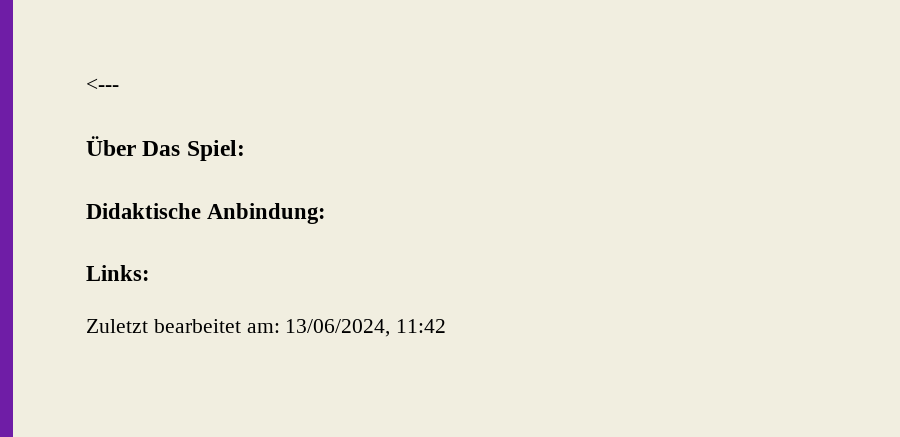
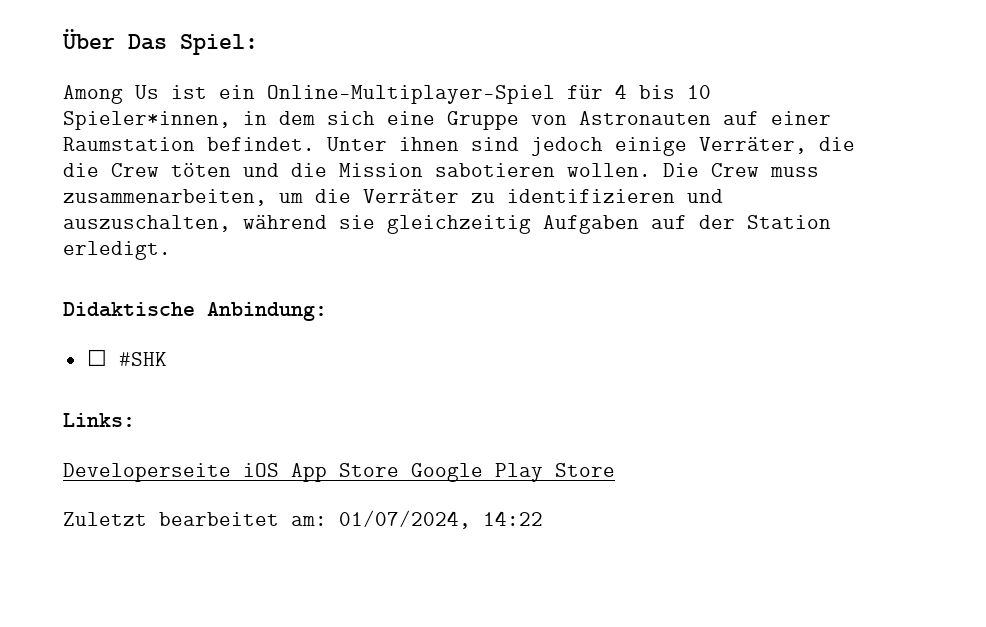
[86,78,119,91] <--- // -> (62, 39) none
(245, 150) none -> [63,84,711,104] [63,111,831,130] [63,137,855,156] [63,163,819,177] [63,189,723,206] [63,215,831,234] [63,241,171,260] // Among Us ist ein Online-Multiplayer-Spiel für 4 bis 10 Spieler*innen, in dem sich eine Gruppe von Astronauten auf einer Raumstation befindet. Unter ihnen sind jedoch einige Verräter, die die Crew töten und die Mission sabotieren wollen. Die Crew muss zusammenarbeiten, um die Verräter zu identifizieren und auszuschalten, während sie gleichzeitig Aufgaben auf der Station erledigt.
(327, 213) none -> [86,349,167,366] // ☐ #SHK
(150, 273) none -> [63,463,615,482] // Developerseite iOS App Store Google Play Store
[285,319,447,337] 13/06/2024, 11:42 -> [339,510,543,529] 01/07/2024, 14:22

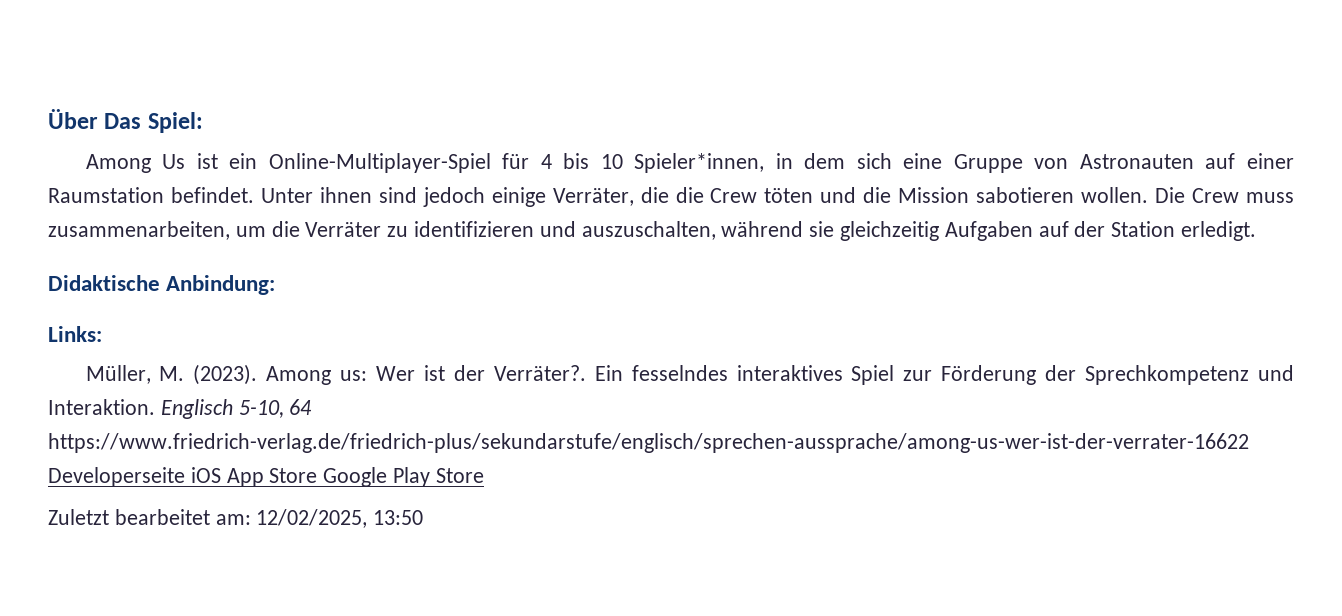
[86,349,167,366] // ☐ #SHK -> (276, 285) none
(135, 420) none -> [85,364,1294,385] [48,399,313,419] [48,433,1249,453] Müller, M. (2023). Among us: Wer ist der Verräter?. Ein fesselndes interaktives Spiel zur Förderung der Sprechkompetenz und Interaktion. Englisch 5-10, 64 https://www.friedrich-verlag.de/friedrich-plus/sekundarstufe/englisch/sprechen-aussprache/among-us-wer-ist-der-verrater-16622
[339,510,543,529] 01/07/2024, 14:22 -> [256,509,424,528] 12/02/2025, 13:50

